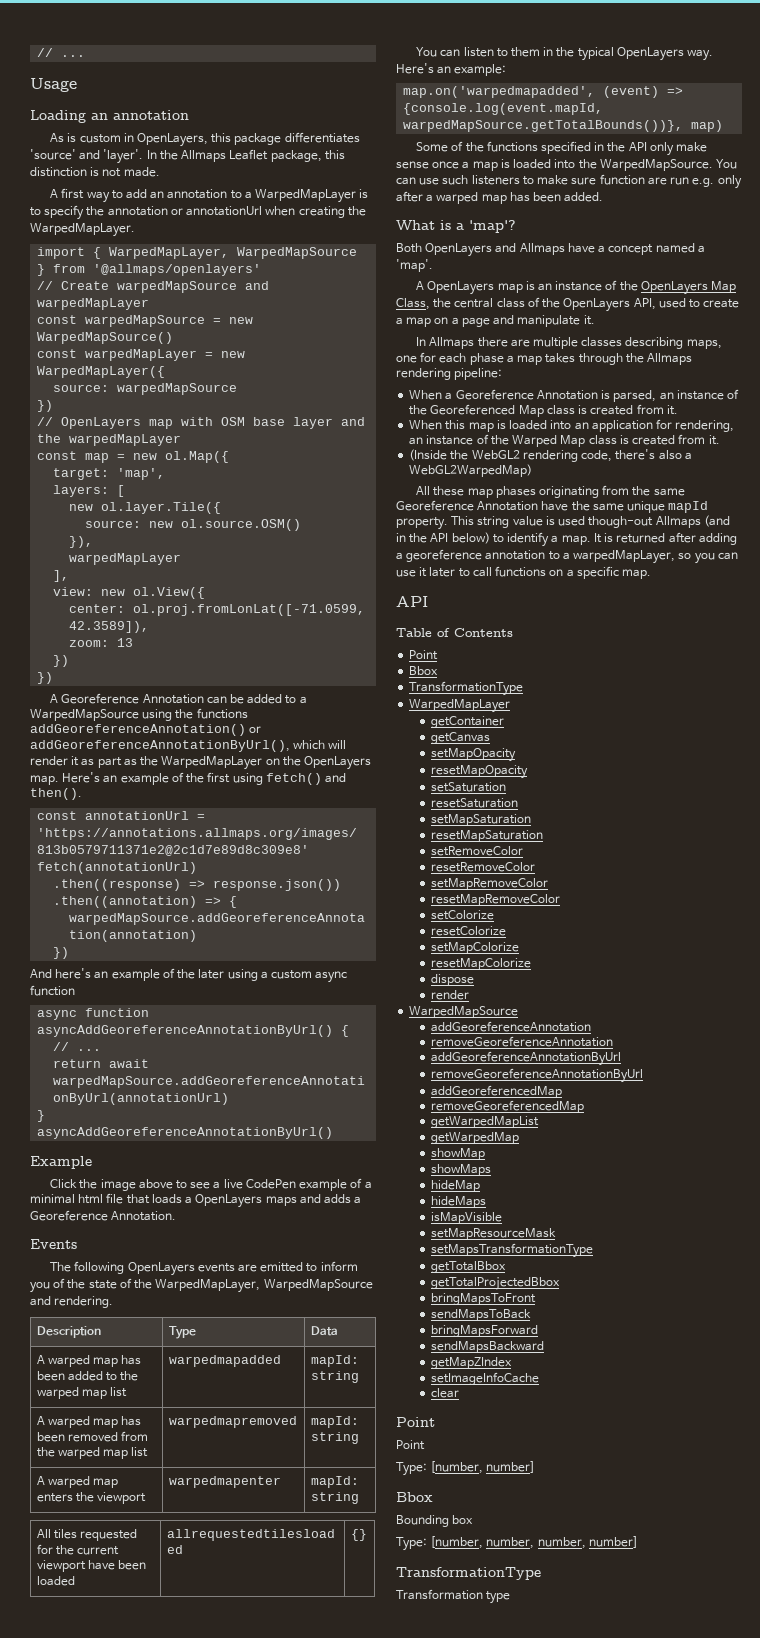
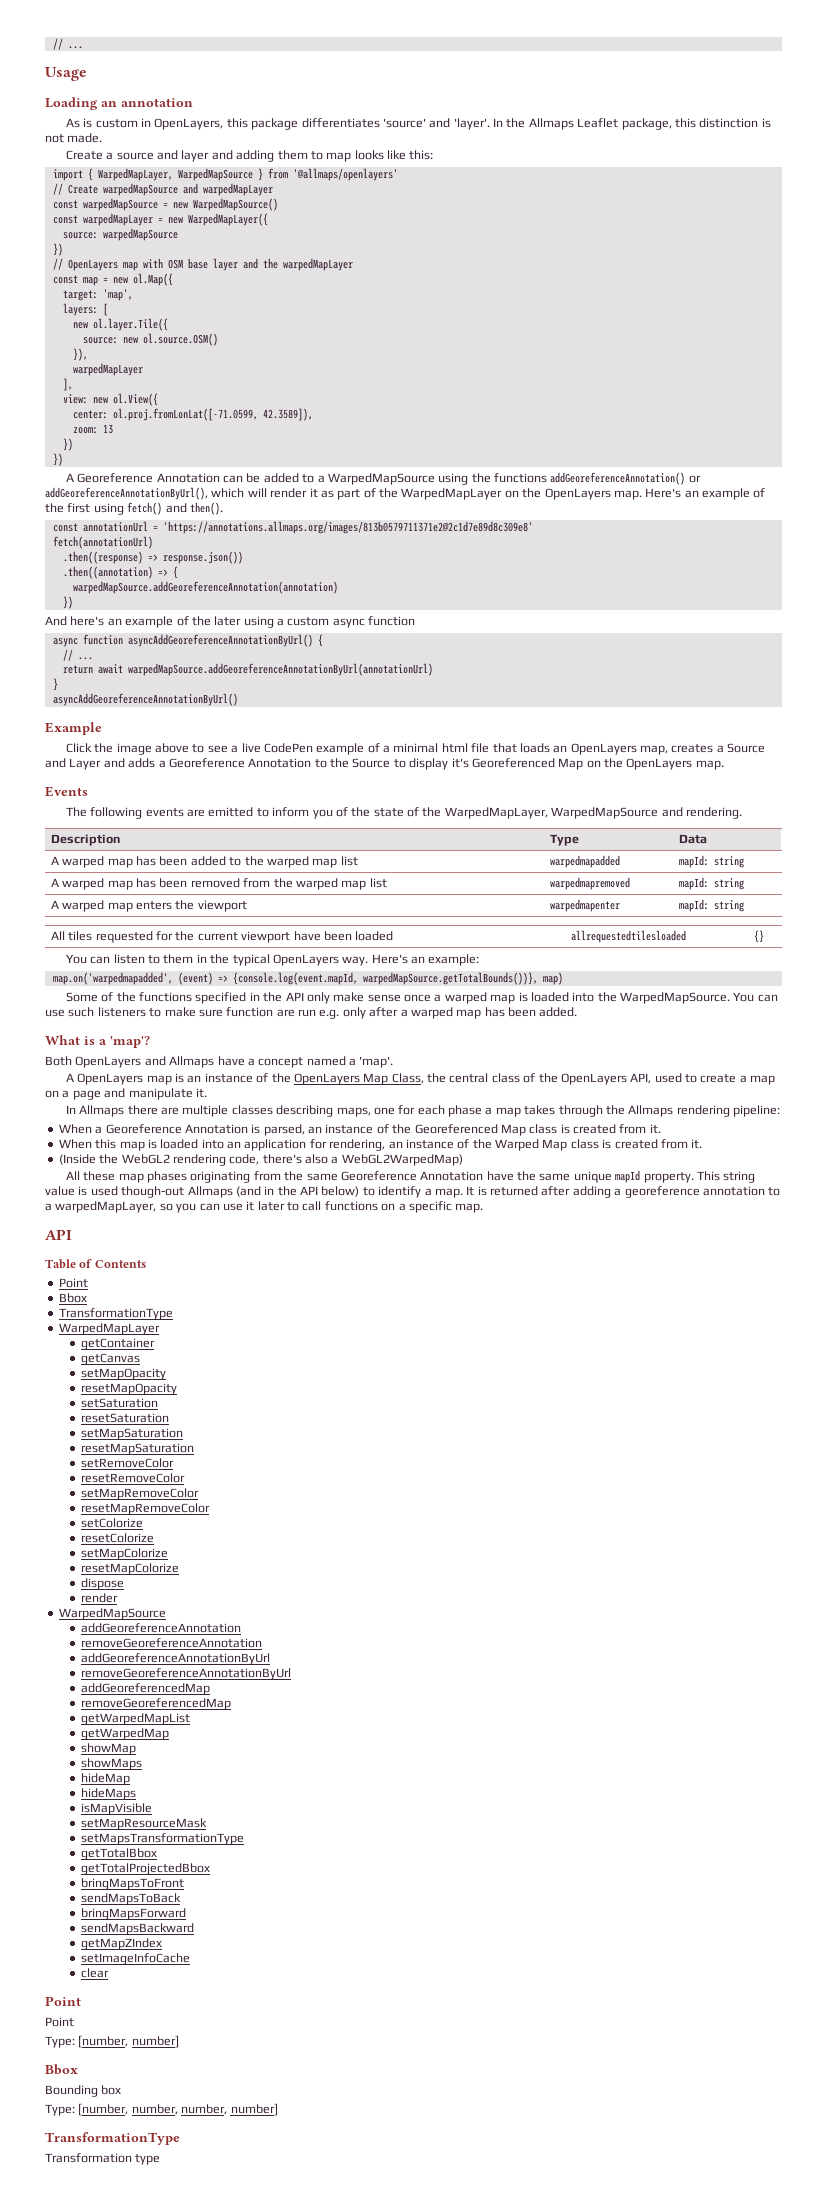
[50,188,369,203] [30,205,366,220] [30,223,135,237] A first way to add an annotation to a WarpedMapLayer is to specify the annotation or annotationUrl when creating the WarpedMapLayer. -> [65,150,434,162] Create a source and layer and adding them to map looks like this:
[123,758,137,766] as -> [363,488,376,498] of
[185,1194,362,1208] [30,1210,177,1221] a OpenLayers maps and adds a Georeference Annotation. -> [553,743,766,755] [45,758,724,770] an OpenLayers map, creates a Source and Layer and adds a Georeference Annotation to the Source to display it's Georeferenced Map on the OpenLayers map.
[127,1262,195,1276] OpenLayers -> (143, 813) none
(470, 165) none -> [444,992,487,1004] warped

